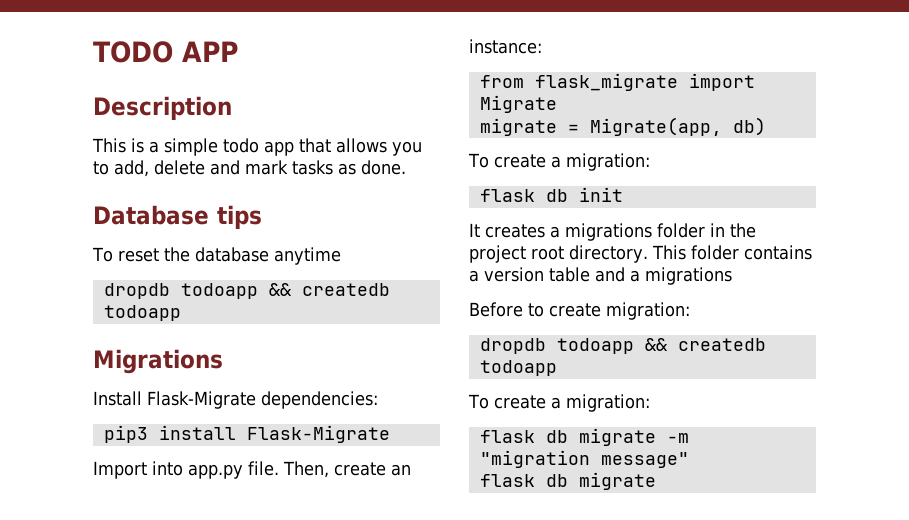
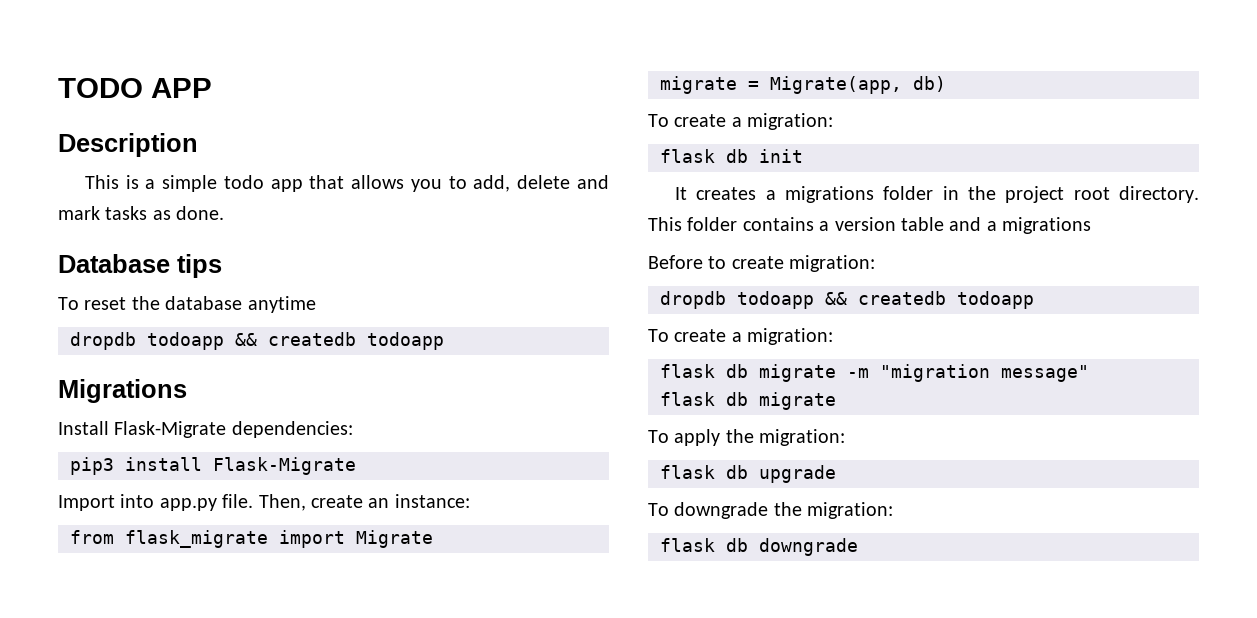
(656, 481) none -> [648,429,846,446] [660,465,836,483] [648,502,894,519] [660,538,858,556] // To apply the migration: // flask db upgrade // To downgrade the migration: // flask db downgrade

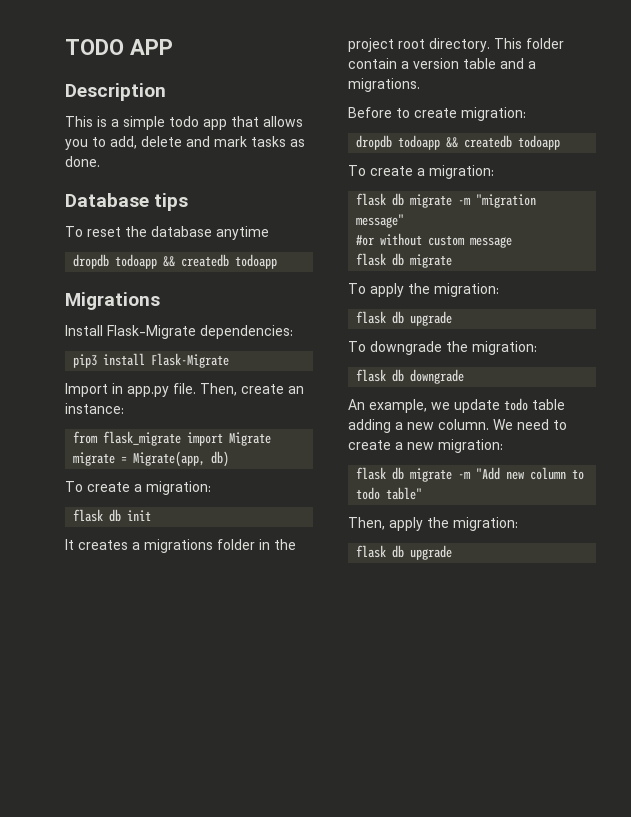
[120,494,155,508] into -> [112,383,123,394] in
[742,217,814,231] contains -> [348,58,397,69] contain
[1002,217,1092,234] migrations -> [348,78,420,92] migrations.
(1089, 373) none -> [356,233,513,248] // #or without custom message
(858, 547) none -> [348,398,565,413] [348,419,567,433] [348,439,503,453] [356,467,585,482] [356,487,423,500] [348,517,518,531] [356,545,453,560] // An example, we update todo table adding a new column. We need to create a new migration: // flask db migrate -m "Add new column to todo table" // Then, apply the migration: // flask db upgrade

